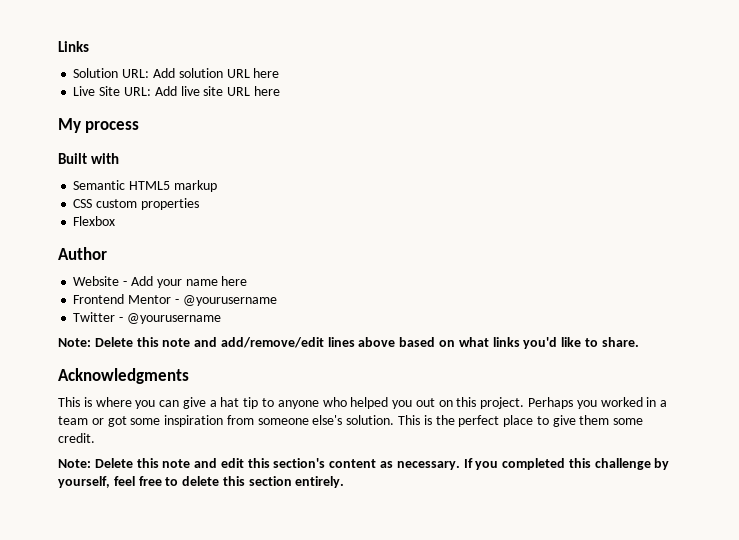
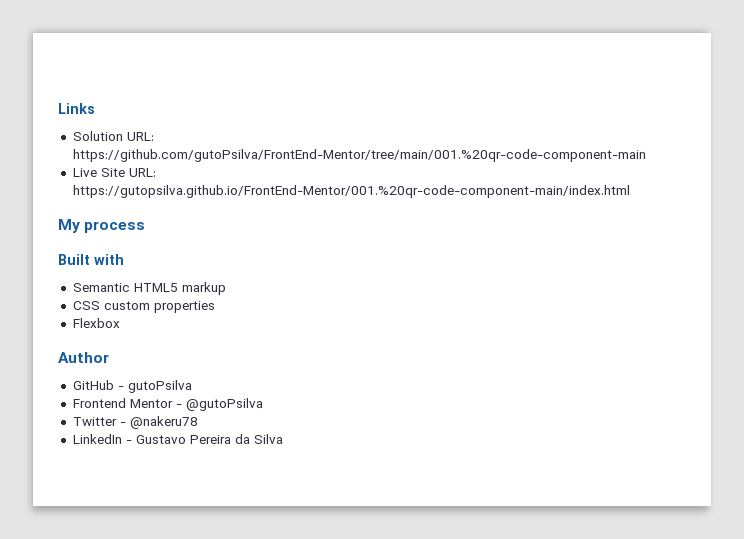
[152,68,280,78] Add solution URL here -> [72,149,646,162] https://github.com/gutoPsilva/FrontEnd-Mentor/tree/main/001.%20qr-code-component-main
[154,86,280,96] Add live site URL here -> [72,185,630,198] https://gutopsilva.github.io/FrontEnd-Mentor/001.%20qr-code-component-main/index.html
[73,276,248,288] Website - Add your name here -> [72,380,192,393] GitHub - gutoPsilva
[182,295,277,306] @yourusername -> [185,398,263,411] @gutoPsilva
[126,313,221,324] [58,337,639,349] [58,368,189,384] [58,397,668,409] [58,415,644,427] [58,433,95,443] [58,458,670,470] [58,476,345,488] @yourusername // Note: Delete this note and add/remove/edit lines above based on what links you'd like to share. // Acknowledgments // This is where you can give a hat tip to anyone who helped you out on this project. Perhaps you worked in a team or got some inspiration from someone else's solution. This is the perfect place to give them some credit. // Note: Delete this note and edit this section's content as necessary. If you completed this challenge by yourself, feel free to delete this section entirely. -> [129,416,198,429] [72,434,283,444] @nakeru78 // LinkedIn - Gustavo Pereira da Silva

